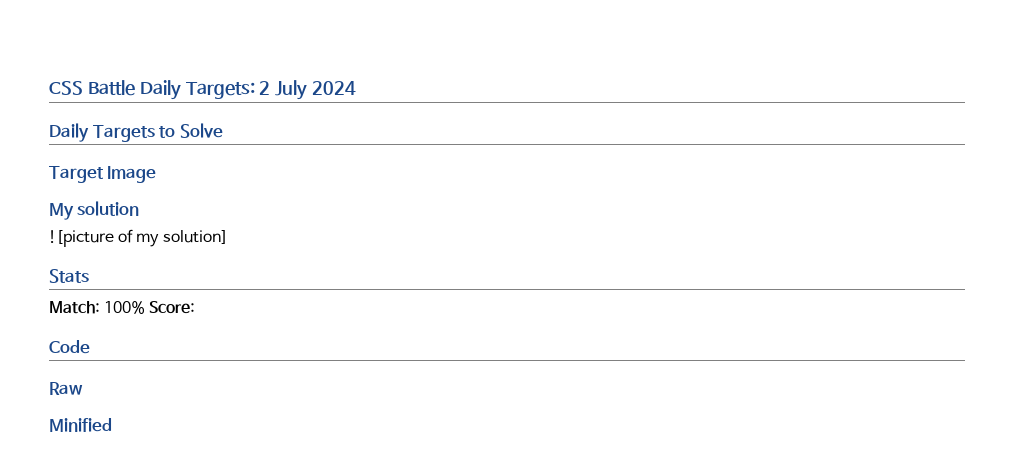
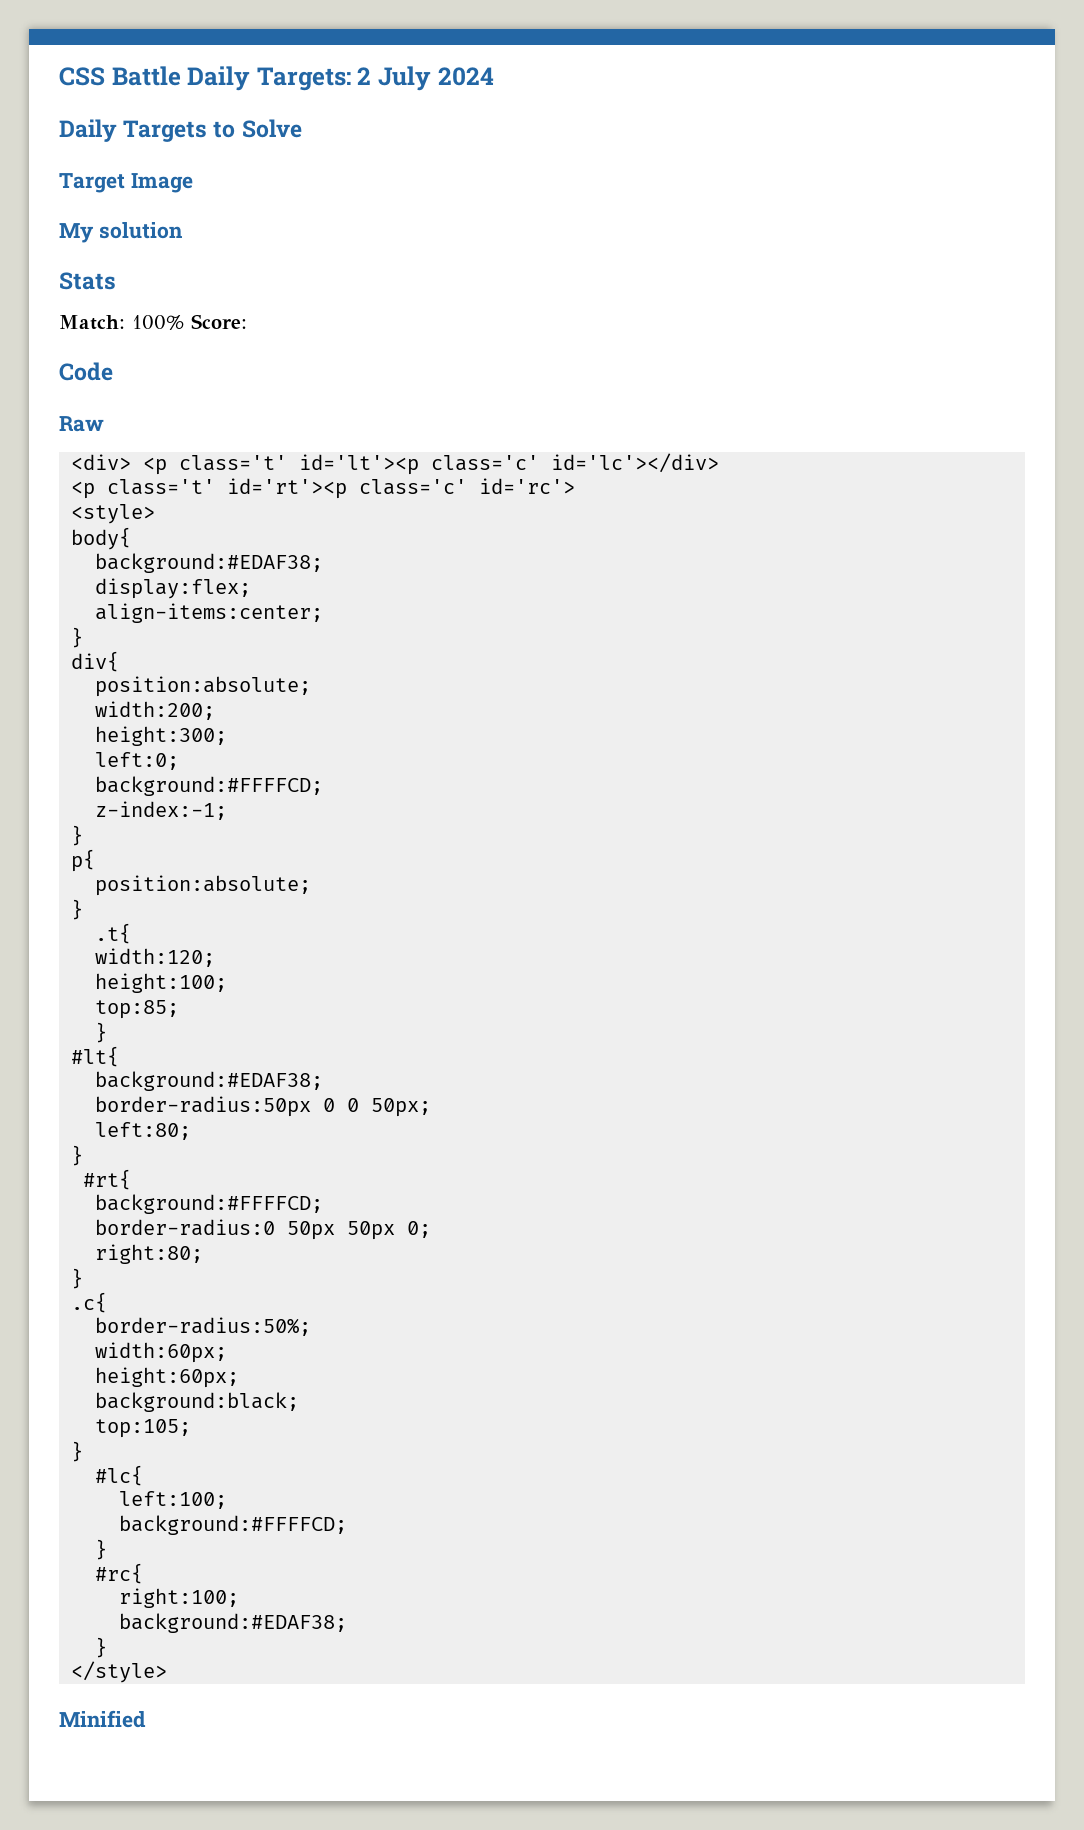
[49,229,228,247] // ![picture of my solution] -> (183, 230) none
(83, 388) none -> [71,453,720,475] [71,478,576,499] [71,504,156,524] [71,527,132,550] [95,553,324,573] [95,578,252,599] [95,603,324,623] [71,627,84,648] [71,651,120,672] [95,676,312,697] [95,701,216,720] [95,726,228,746] [95,752,180,770] [95,776,324,796] [95,801,228,820] [71,825,84,846] [71,849,96,872] [95,875,312,896] [71,899,84,920] [95,923,132,944] [95,948,216,967] [95,973,228,993] [95,1000,180,1019] [95,1022,108,1043] [71,1046,120,1067] [95,1071,324,1091] [95,1096,432,1117] [95,1122,192,1140] [71,1145,84,1166] [83,1169,132,1190] [95,1194,324,1214] [95,1219,432,1240] [95,1244,204,1264] [71,1268,84,1289] [71,1292,108,1313] [95,1317,312,1336] [95,1342,228,1363] [95,1367,240,1388] [95,1392,300,1412] [95,1419,192,1438] [71,1441,84,1462] [95,1465,144,1486] [119,1491,228,1509] [119,1515,348,1535] [95,1539,108,1560] [95,1563,144,1584] [119,1588,240,1608] [119,1613,348,1633] [95,1637,108,1658] [71,1661,168,1683] // <div> <p class='t' id='lt'><p class='c' id='lc'></div> // <p class='t' id='rt'><p class='c' id='rc'> // <style> // body{ // background:#EDAF38; // display:flex; // align-items:center; // } // div{ // position:absolute; // width:200; // height:300; // left:0; // background:#FFFFCD; // z-index:-1; // } // p{ // position:absolute; // } // .t{ // width:120; // height:100; // top:85; // } // #lt{ // background:#EDAF38; // border-radius:50px 0 0 50px; // left:80; // } // #rt{ // background:#FFFFCD; // border-radius:0 50px 50px 0; // right:80; // } // .c{ // border-radius:50%; // width:60px; // height:60px; // background:black; // top:105; // } // #lc{ // left:100; // background:#FFFFCD; // } // #rc{ // right:100; // background:#EDAF38; // } // </style>

